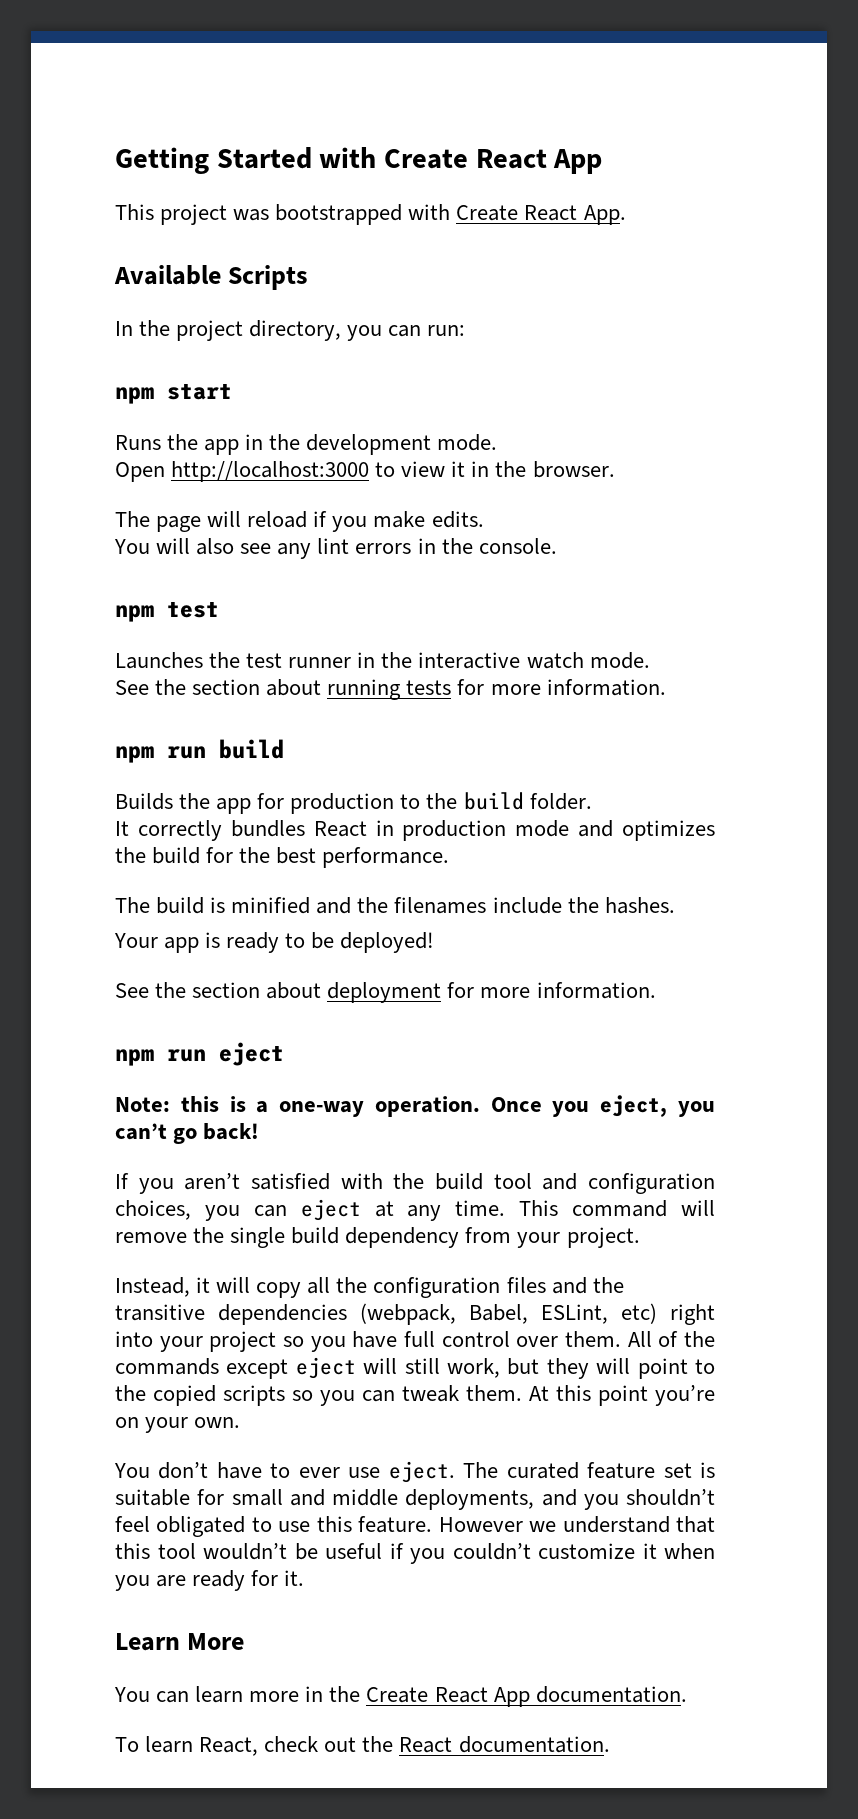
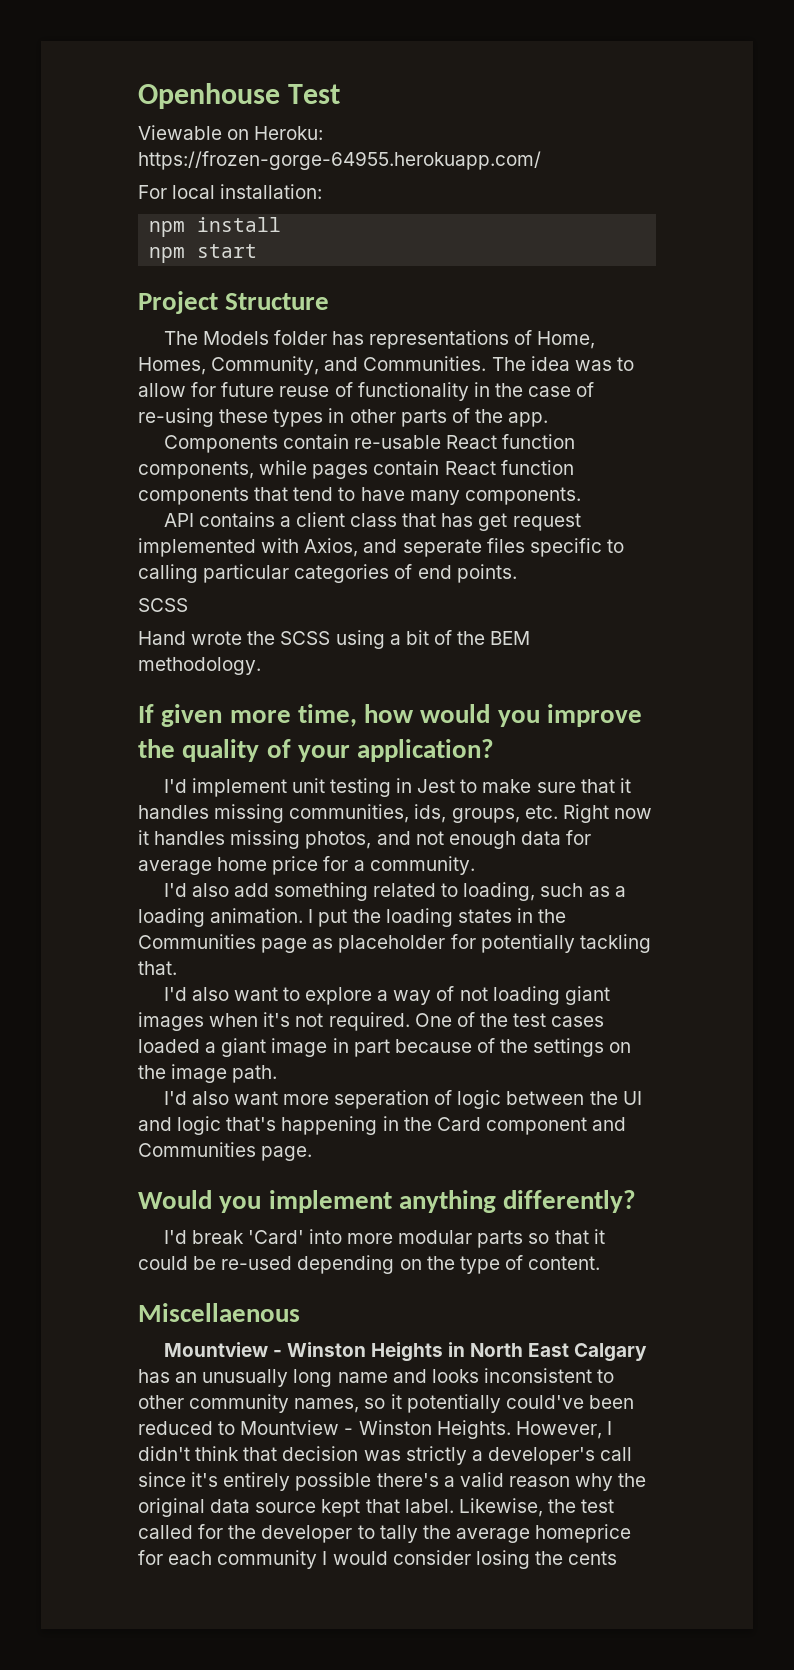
[115,147,603,174] [115,204,626,225] [114,265,309,290] [115,320,466,341] [115,384,232,404] [115,434,498,455] [115,461,615,482] [115,511,484,532] [114,538,557,559] [115,602,219,622] [115,652,650,669] [115,679,666,700] [115,739,284,763] [115,792,592,814] [115,820,715,841] [115,847,450,868] [115,897,675,914] [114,932,435,953] [115,982,656,1003] [115,1042,284,1066] [115,1095,715,1117] [115,1123,260,1144] [115,1173,716,1194] [115,1199,715,1221] [115,1227,640,1248] [115,1277,624,1298] [115,1303,715,1325] [115,1331,715,1352] [115,1357,715,1379] [115,1385,715,1406] [115,1417,241,1433] [114,1461,715,1483] [115,1489,715,1510] [115,1516,715,1537] [115,1543,715,1564] [115,1570,305,1591] [115,1633,245,1651] [114,1686,687,1707] [115,1736,610,1756] Getting Started with Create React App // This project was bootstrapped with Create React App. // Available Scripts // In the project directory, you can run: // npm start // Runs the app in the development mode. // Open http://localhost:3000 to view it in the browser. // The page will reload if you make edits. // You will also see any lint errors in the console. // npm test // Launches the test runner in the interactive watch mode. // See the section about running tests for more information. // npm run build // Builds the app for production to the build folder. // It correctly bundles React in production mode and optimizes the build for the best performance. // The build is minified and the filenames include the hashes. // Your app is ready to be deployed! // See the section about deployment for more information. // npm run eject // Note: this is a one-way operation. Once you eject, you can’t go back! // If you aren’t satisfied with the build tool and configuration choices, you can eject at any time. This command will remove the single build dependency from your project. // Instead, it will copy all the configuration files and the transitive dependencies (webpack, Babel, ESLint, etc) right into your project so you have full control over them. All of the commands except eject will still work, but they will point to the copied scripts so you can tweak them. At this point you’re on your own. // You don’t have to ever use eject. The curated feature set is suitable for small and middle deployments, and you shouldn’t feel obligated to use this feature. However we understand that this tool wouldn’t be useful if you couldn’t customize it when you are ready for it. // Learn More // You can learn more in the Create React App documentation. // To learn React, check out the React documentation. -> [138,83,341,109] [138,125,324,140] [138,151,541,170] [138,184,323,199] [149,217,282,237] [149,244,258,263] [138,291,330,314] [163,330,596,349] [138,356,634,375] [138,382,595,401] [138,408,549,427] [163,434,576,453] [138,460,574,479] [138,487,581,505] [163,512,581,531] [138,538,624,557] [138,564,517,583] [138,598,188,612] [138,630,531,649] [138,657,261,675] [138,704,643,727] [138,739,495,762] [163,778,631,797] [138,804,652,823] [138,830,592,849] [138,856,475,875] [163,882,626,901] [138,908,567,927] [138,934,651,953] [138,961,177,975] [163,986,610,1005] [138,1012,605,1031] [138,1038,632,1057] [138,1064,278,1083] [163,1090,642,1109] [138,1116,627,1135] [138,1142,313,1161] [138,1190,637,1213] [163,1229,605,1248] [138,1255,601,1274] [138,1303,300,1322] [163,1342,648,1362] [138,1368,615,1387] [138,1394,634,1413] [138,1420,612,1439] [138,1446,633,1465] [138,1472,647,1491] [138,1498,615,1517] [138,1524,632,1543] [138,1550,618,1569] Openhouse Test // Viewable on Heroku: https://frozen-gorge-64955.herokuapp.com/ // For local installation: // npm install // npm start // Project Structure // The Models folder has representations of Home, Homes, Community, and Communities. The idea was to allow for future reuse of functionality in the case of re-using these types in other parts of the app. // Components contain re-usable React function components, while pages contain React function components that tend to have many components. // API contains a client class that has get request implemented with Axios, and seperate files specific to calling particular categories of end points. // SCSS // Hand wrote the SCSS using a bit of the BEM methodology. // If given more time, how would you improve the quality of your application? // I'd implement unit testing in Jest to make sure that it handles missing communities, ids, groups, etc. Right now it handles missing photos, and not enough data for average home price for a community. // I'd also add something related to loading, such as a loading animation. I put the loading states in the Communities page as placeholder for potentially tackling that. // I'd also want to explore a way of not loading giant images when it's not required. One of the test cases loaded a giant image in part because of the settings on the image path. // I'd also want more seperation of logic between the UI and logic that's happening in the Card component and Communities page. // Would you implement anything differently? // I'd break 'Card' into more modular parts so that it could be re-used depending on the type of content. // Miscellaenous // Mountview - Winston Heights in North East Calgary has an unusually long name and looks inconsistent to other community names, so it potentially could've been reduced to Mountview - Winston Heights. However, I didn't think that decision was strictly a developer's call since it's entirely possible there's a valid reason why the original data source kept that label. Likewise, the test called for the developer to tally the average homeprice for each community I would consider losing the cents

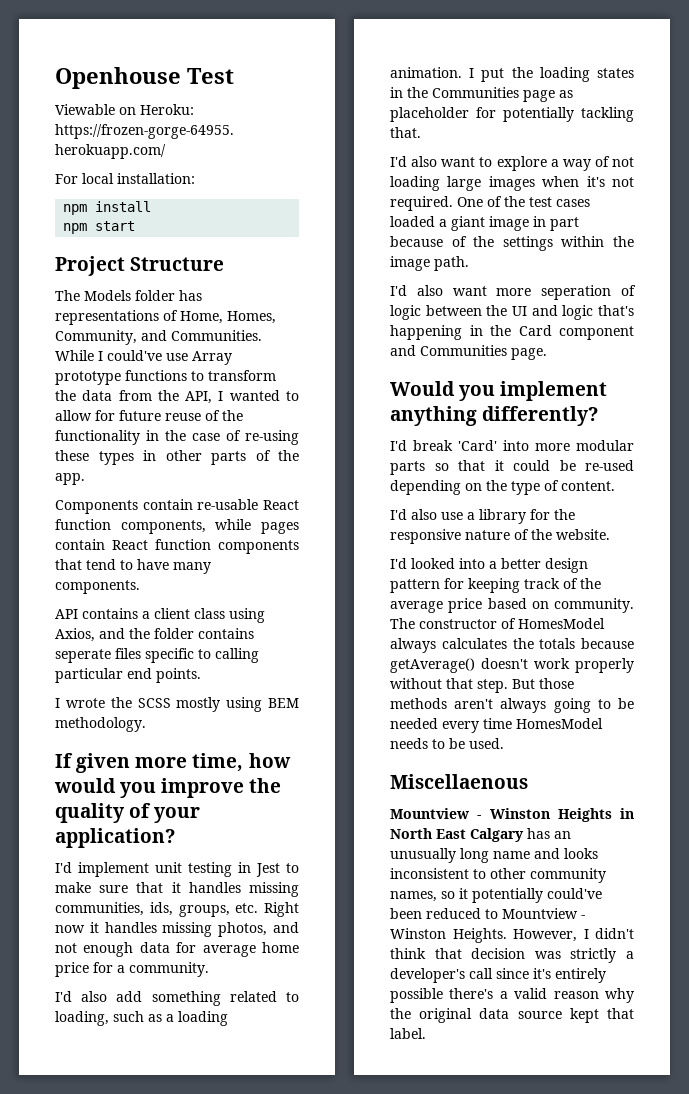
[491,356,612,371] The idea was -> [55,350,232,365] [55,370,276,385] [55,390,280,404] While I could've use Array prototype functions to transform the data from the API, I wanted
(353, 389) none -> [222,410,243,421] the
[402,513,581,531] [138,538,398,557] that has get request implemented with Axios, and -> [229,608,265,623] [55,628,254,642] using Axios, and the folder contains
[294,564,413,583] categories of -> (123, 675) none
[138,598,188,612] [138,631,186,645] SCSS // Hand -> [55,698,60,708] I
[335,630,486,649] using a bit of the -> [176,697,263,712] mostly using
[564,986,610,1005] giant -> [447,176,482,191] large
[609,1042,632,1053] on -> [561,236,605,247] within
(601, 1263) none -> [390,509,575,524] [390,529,610,544] [390,558,588,573] [390,578,601,593] [390,598,634,613] [390,618,605,629] [390,638,634,653] [390,658,634,673] [390,678,574,693] [390,698,634,713] [390,718,603,733] [390,738,504,749] // I'd also use a library for the responsive nature of the website. // I'd looked into a better design pattern for keeping track of the average price based on community. The constructor of HomesModel always calculates the totals because getAverage() doesn't work properly without that step. But those methods aren't always going to be needed every time HomesModel needs to be used.
[458,1498,615,1517] [138,1524,632,1543] [138,1550,618,1569] Likewise, the test called for the developer to tally the average homeprice for each community I would consider losing the cents -> (426, 1033) none

